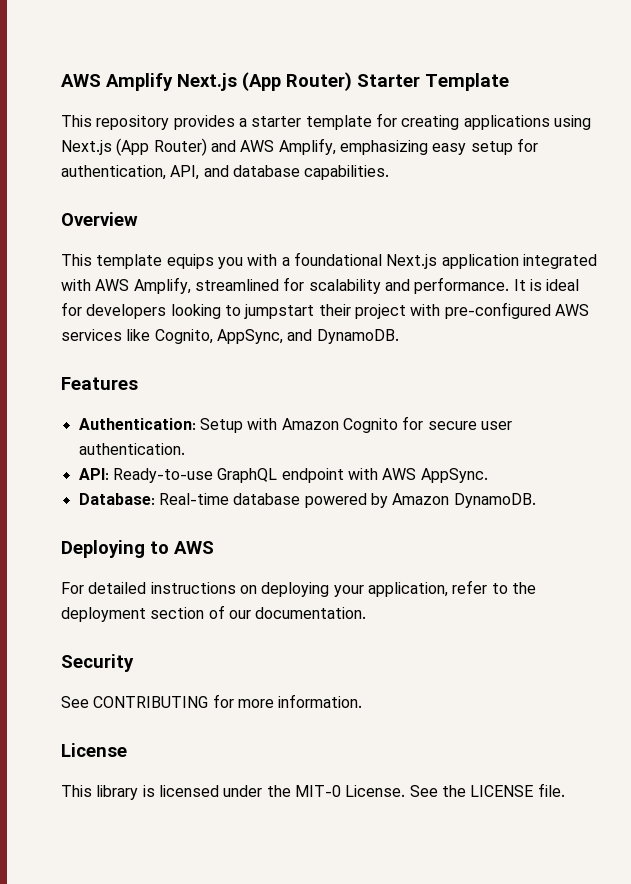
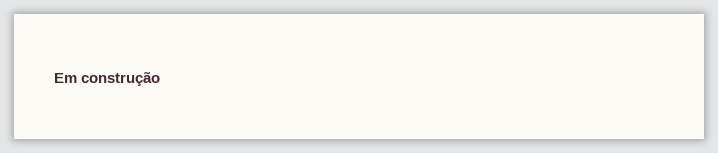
[61,72,509,91] [61,113,591,130] [61,138,538,156] [61,165,390,180] [61,212,138,226] [61,252,597,269] [61,277,580,294] [61,302,589,319] [61,329,399,344] [61,377,138,390] [78,416,512,433] [78,443,185,455] [78,468,488,483] [78,493,536,508] [61,540,214,558] [61,580,536,597] [61,605,367,622] [61,654,134,672] [61,694,363,708] [61,743,127,757] [61,783,565,800] AWS Amplify Next.js (App Router) Starter Template // This repository provides a starter template for creating applications using Next.js (App Router) and AWS Amplify, emphasizing easy setup for authentication, API, and database capabilities. // Overview // This template equips you with a foundational Next.js application integrated with AWS Amplify, streamlined for scalability and performance. It is ideal for developers looking to jumpstart their project with pre-configured AWS services like Cognito, AppSync, and DynamoDB. // Features // Authentication: Setup with Amazon Cognito for secure user authentication. // API: Ready-to-use GraphQL endpoint with AWS AppSync. // Database: Real-time database powered by Amazon DynamoDB. // Deploying to AWS // For detailed instructions on deploying your application, refer to the deployment section of our documentation. // Security // See CONTRIBUTING for more information. // License // This library is licensed under the MIT-0 License. See the LICENSE file. -> [54,71,161,86] Em construção

